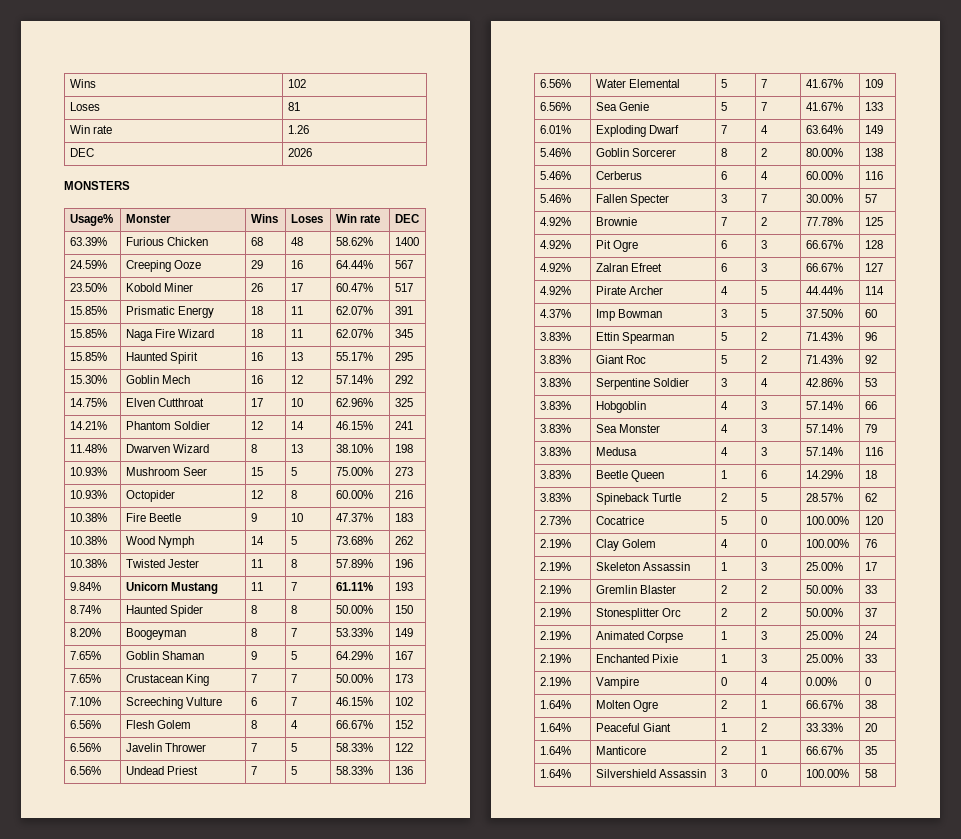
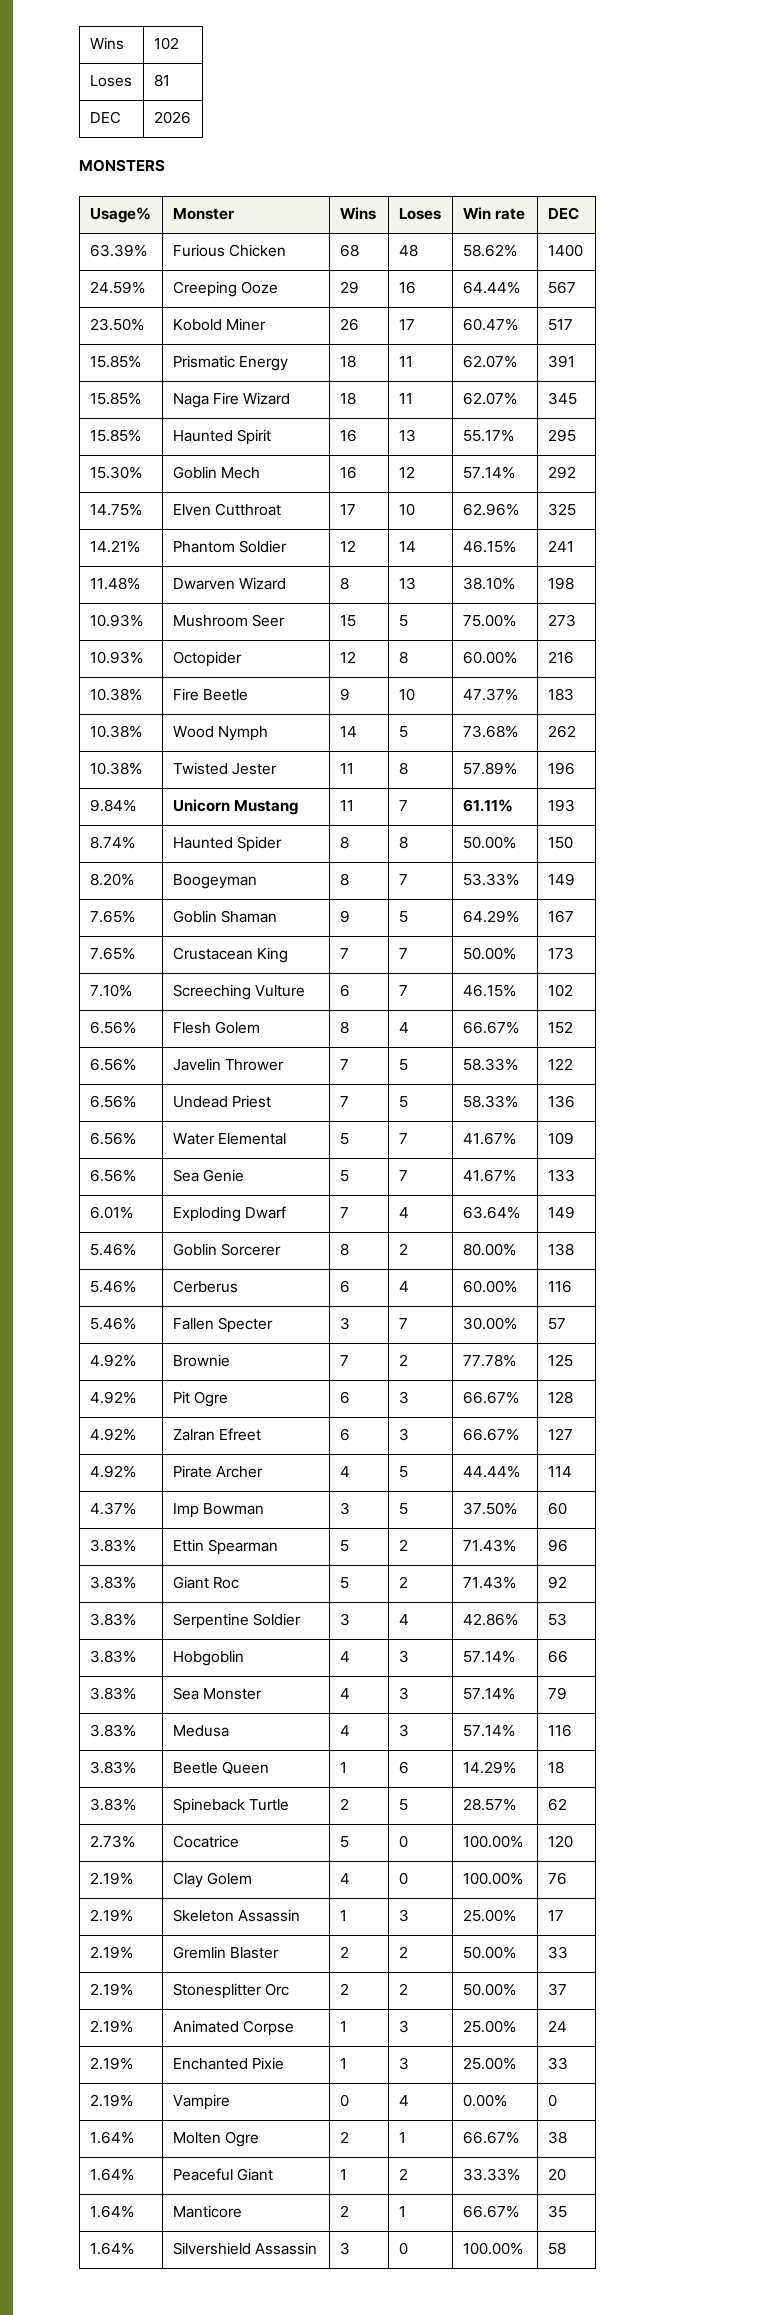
[69,125,112,134] [287,125,309,134] // Win rate | 1.26 -> (170, 80) none

